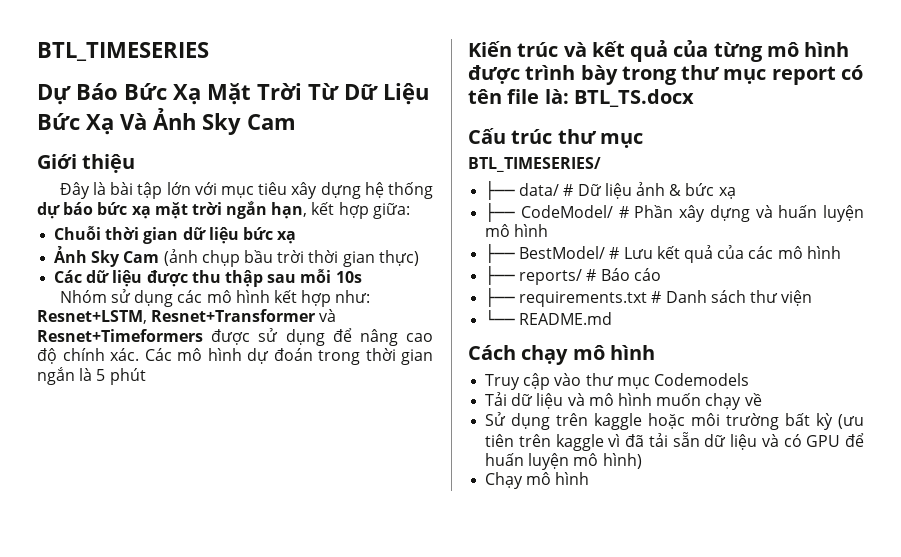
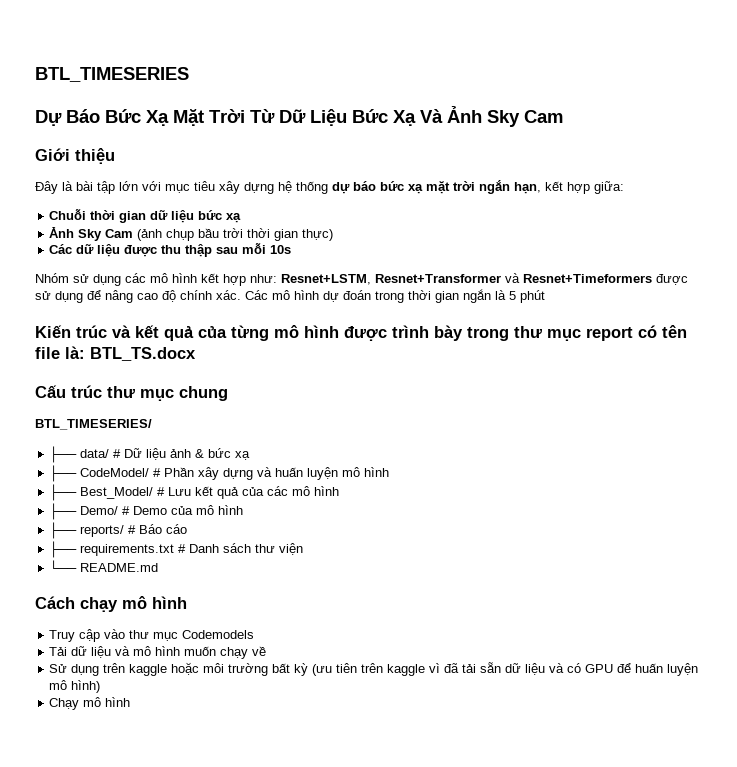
(643, 140) none -> [179,386,228,401] chung
[519,246,606,259] BestModel/ -> [80,487,154,499] Best_Model/
(841, 252) none -> [49,503,244,520] // ├── Demo/ # Demo của mô hình

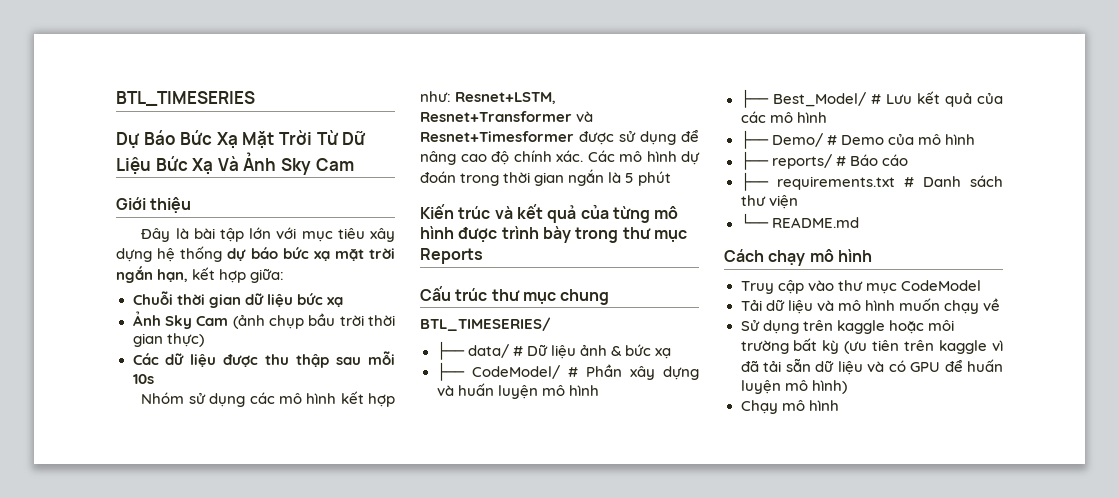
[523,274,652,283] Resnet+Timeformers -> [420,131,574,142] Resnet+Timesformer
[586,325,687,341] [35,346,196,361] report có tên file là: BTL_TS.docx -> [420,248,483,264] Reports
[182,630,255,639] Codemodels -> [900,280,981,291] CodeModel

